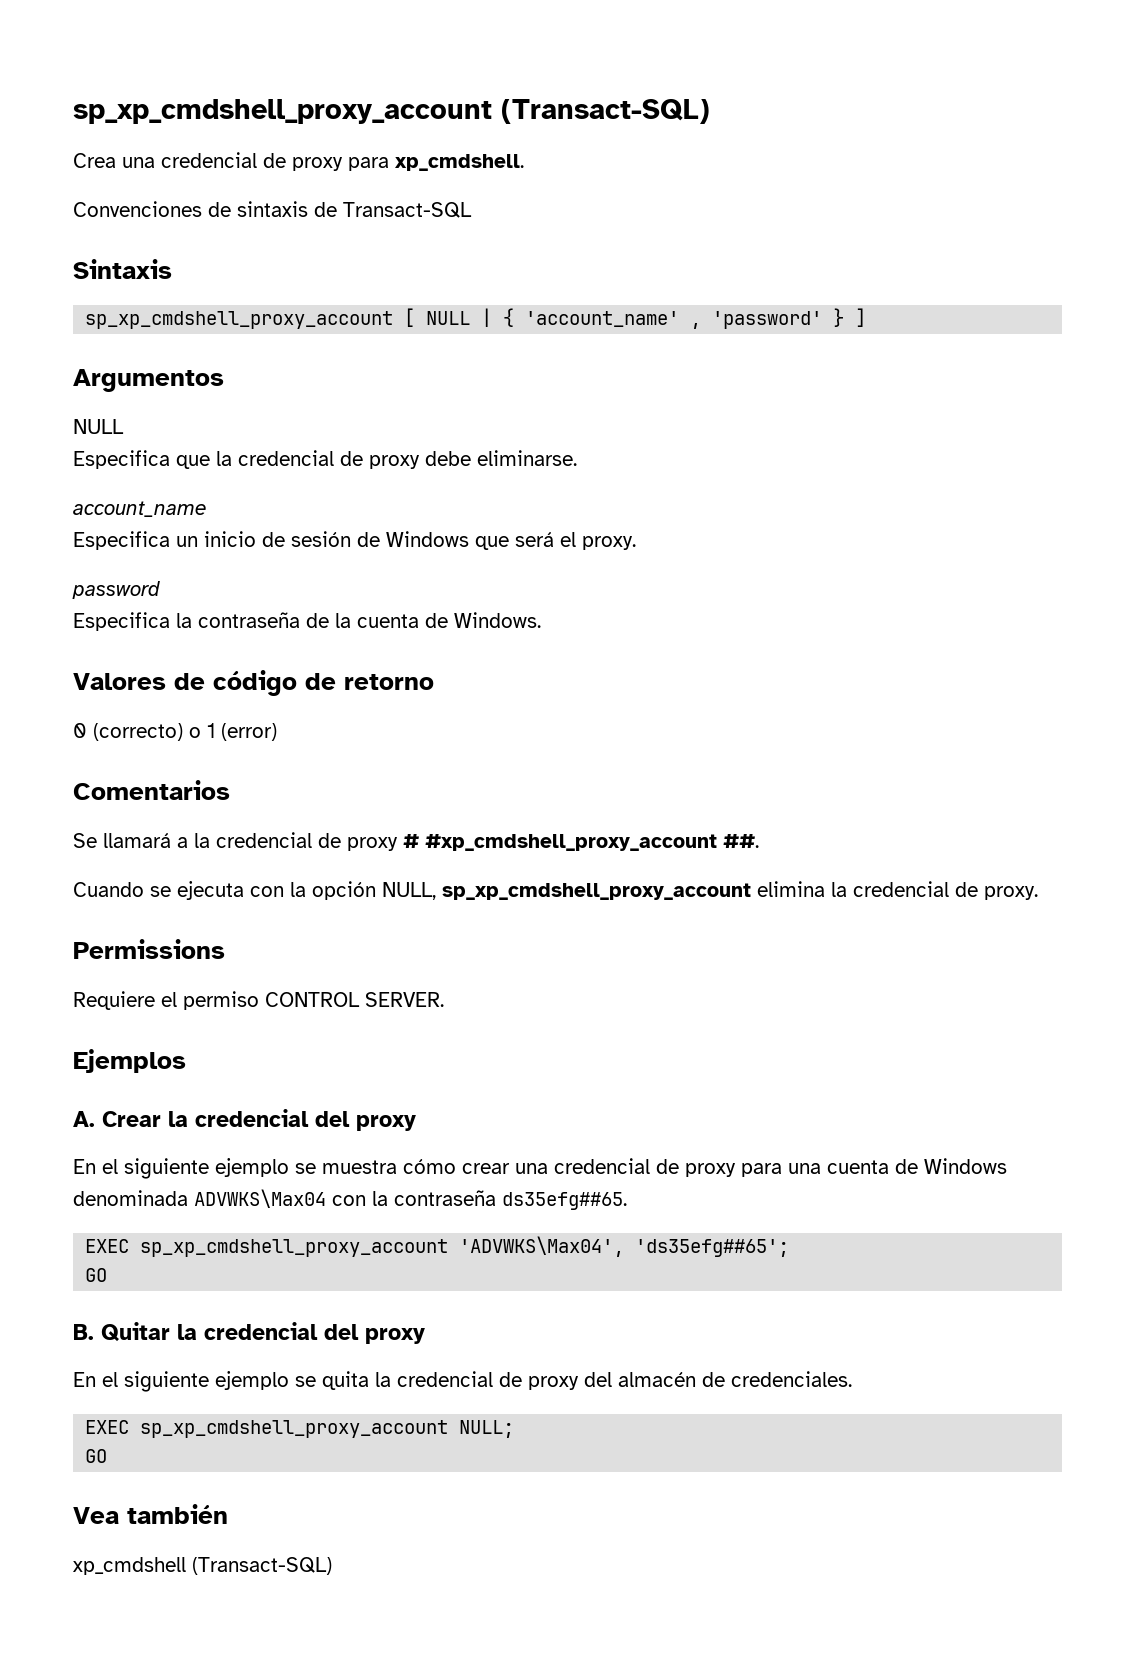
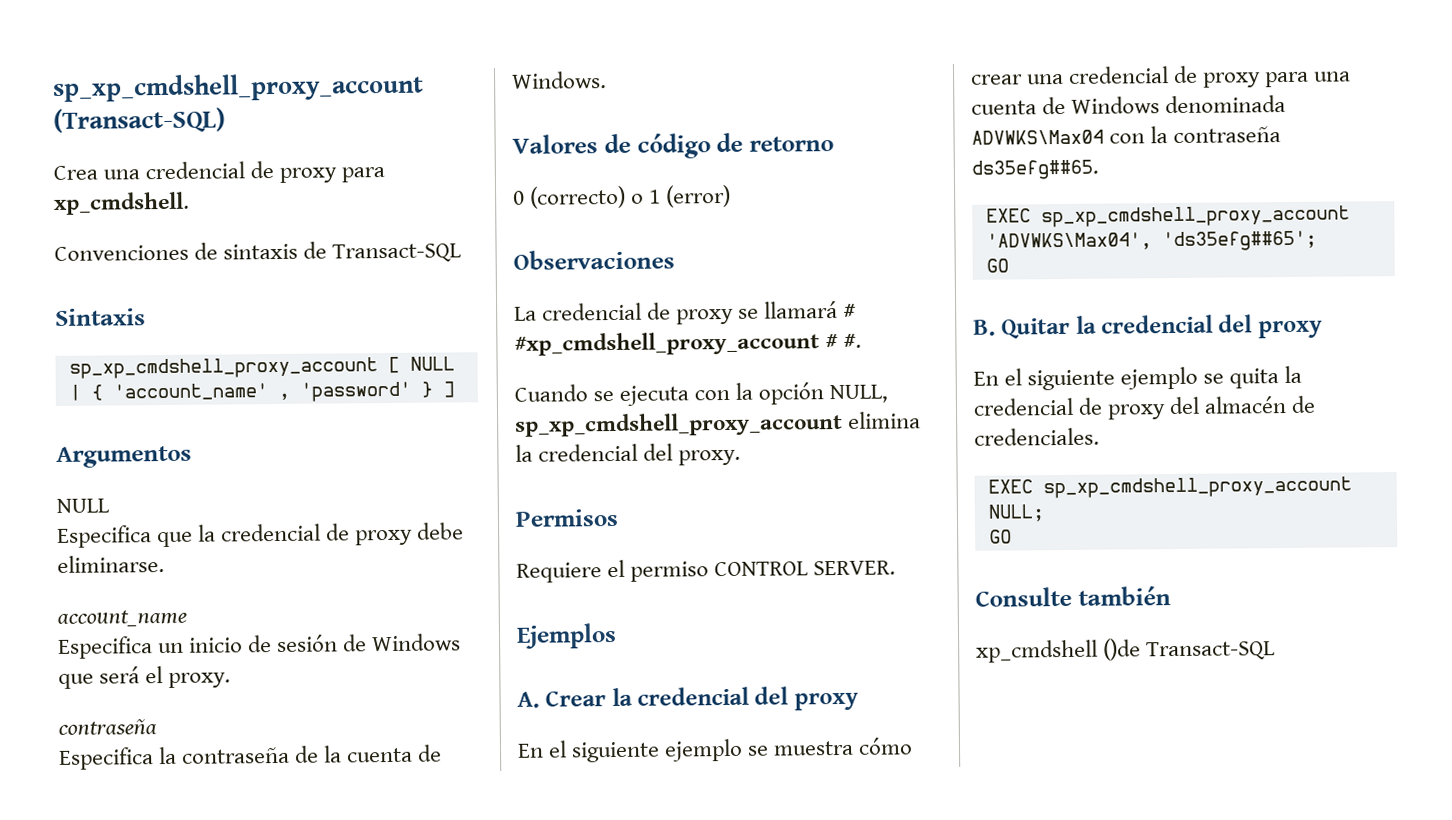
[72,581,160,599] password -> [58,719,157,735] contraseña
[73,780,230,800] [73,832,759,851] Comentarios // Se llamará a la credencial de proxy # #xp_cmdshell_proxy_account ##. -> [513,249,675,270] [514,300,857,325] [514,331,863,356] Observaciones // La credencial de proxy se llamará # #xp_cmdshell_proxy_account # #.
[955,882,1038,900] [73,939,225,959] de proxy. // Permissions -> [643,443,742,466] [515,508,619,527] del proxy. // Permisos
[73,1507,119,1524] Vea -> [975,586,1072,607] Consulte
[192,1557,332,1575] (Transact-SQL) -> [1103,638,1276,661] ()de Transact-SQL

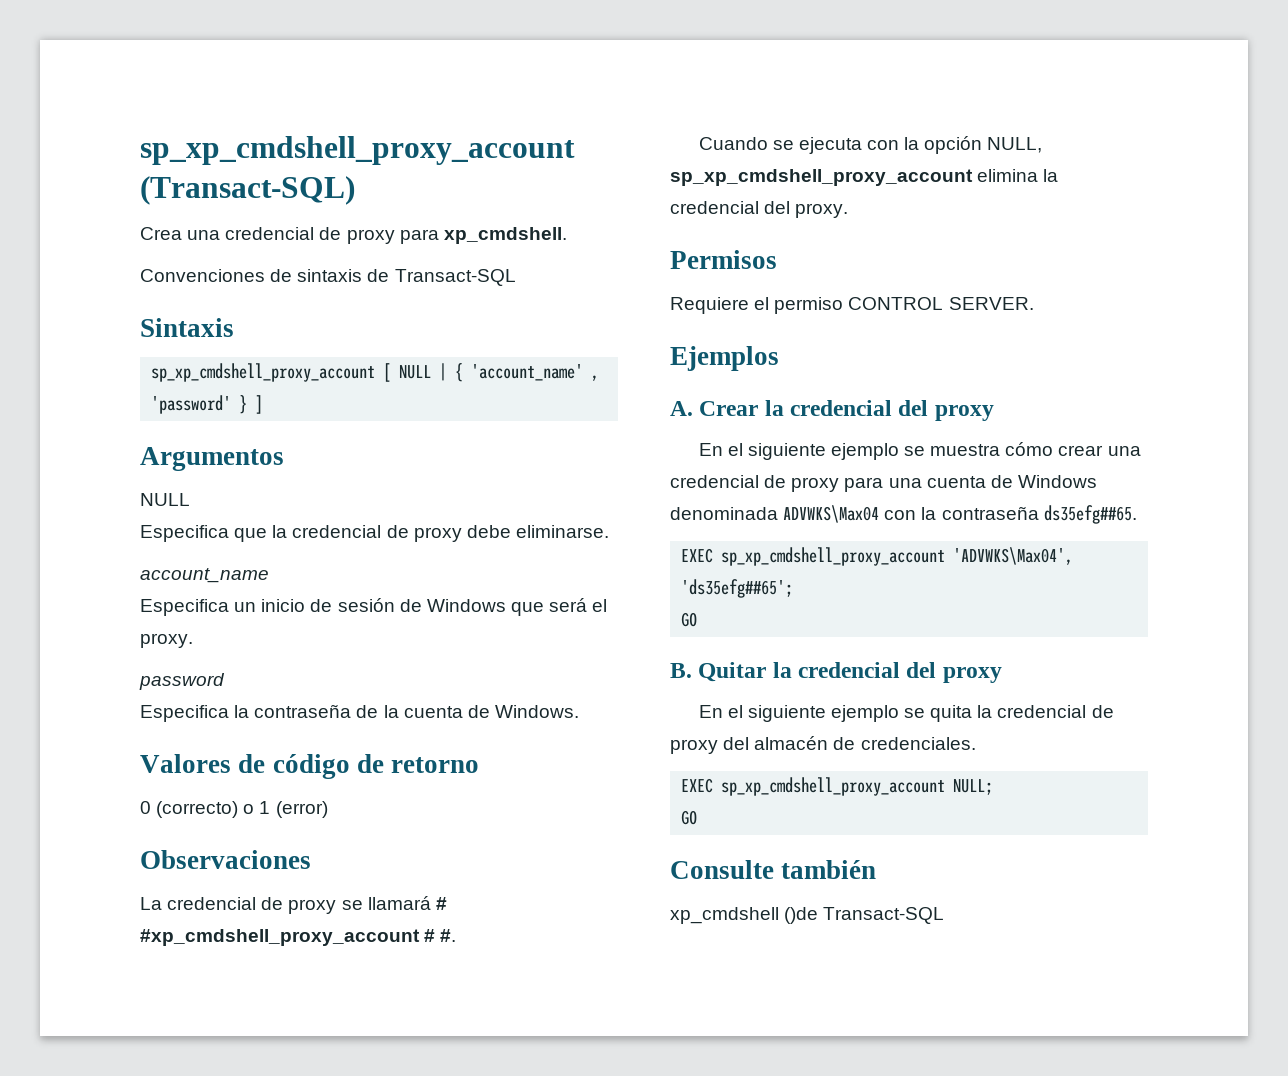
[58,719,157,735] contraseña -> [139,673,225,690] password

